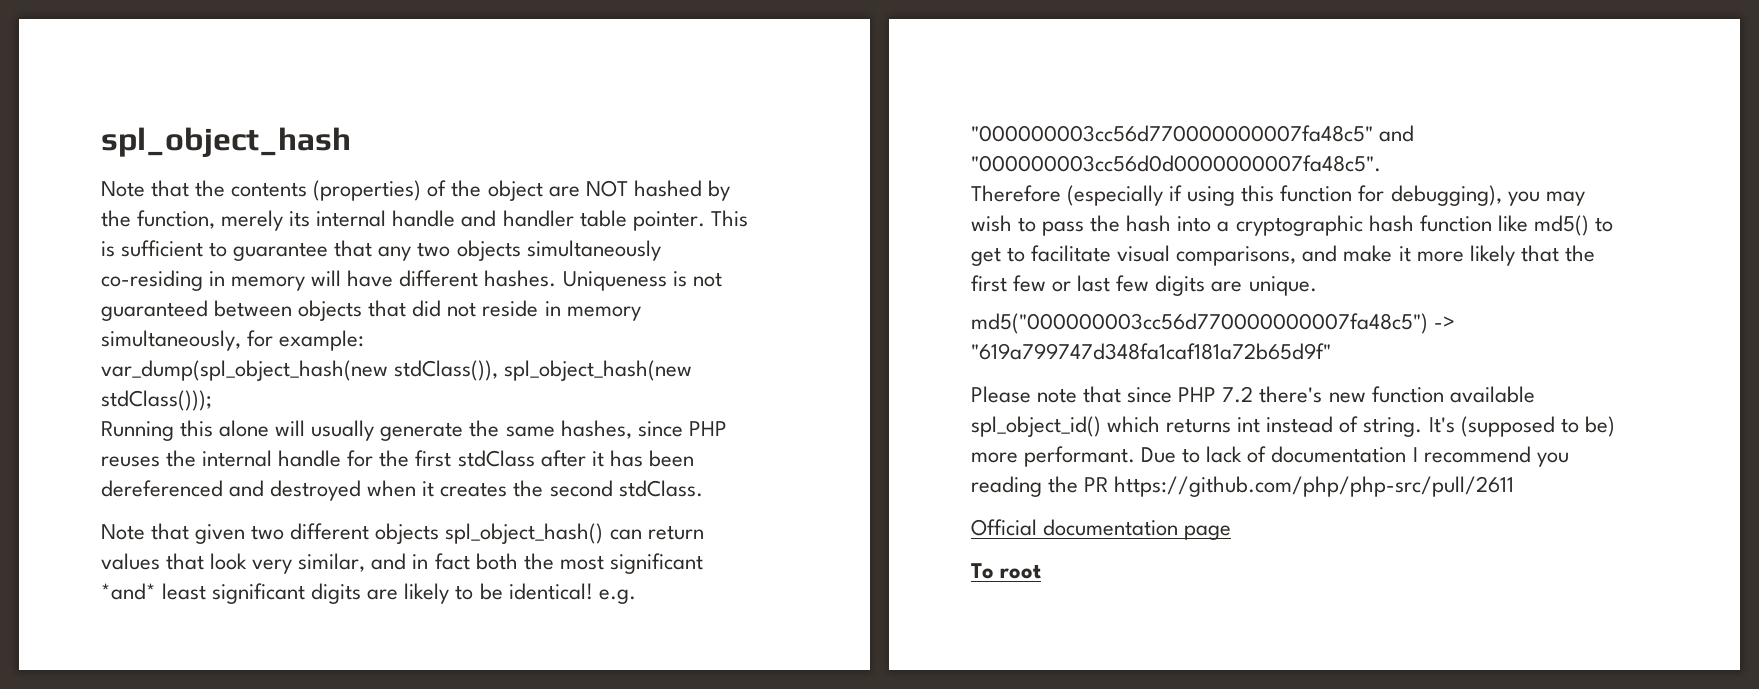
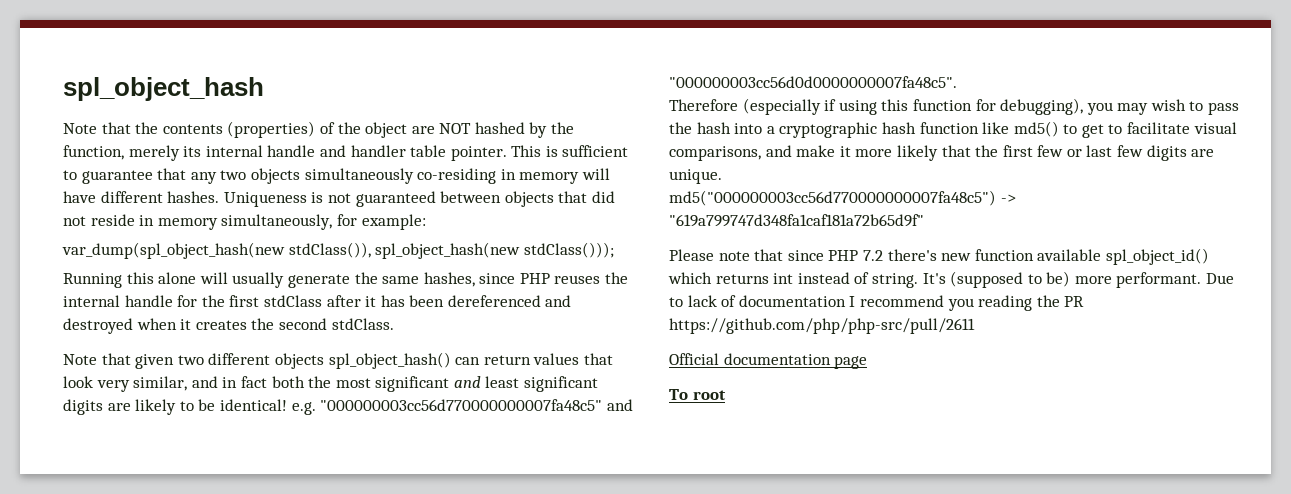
[101,583,156,600] *and* -> [453,376,481,388] and

